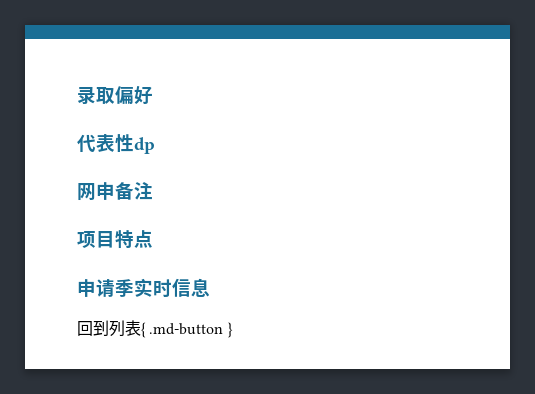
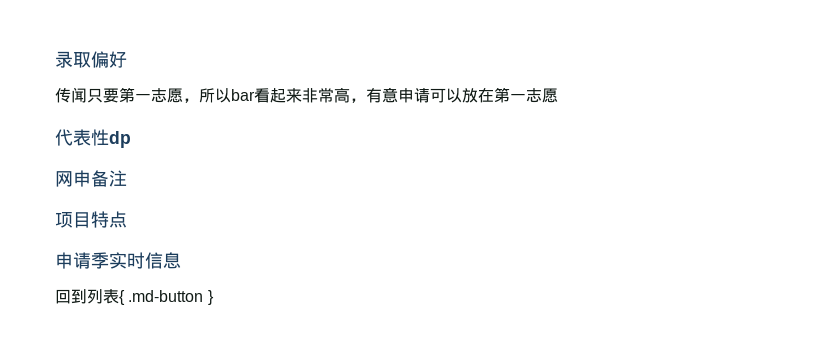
(153, 95) none -> [55,87,558,103] // 传闻只要第一志愿，所以bar看起来非常高，有意申请可以放在第一志愿

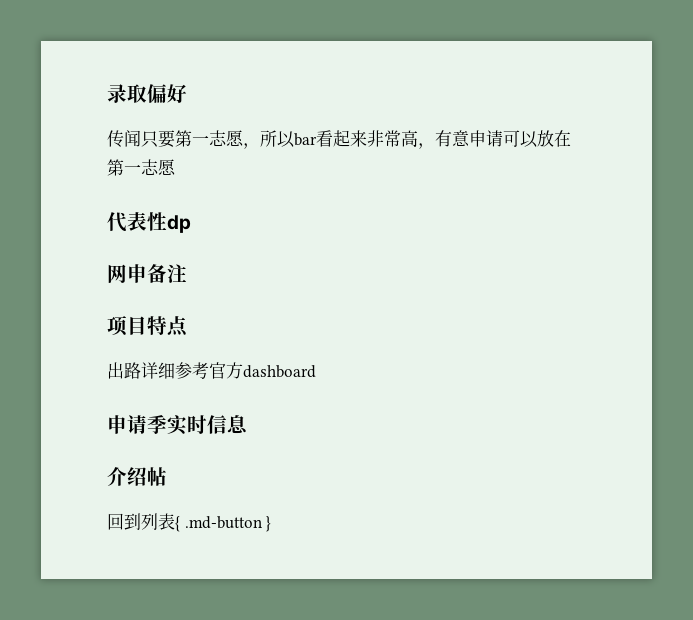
(127, 219) none -> [107,362,316,379] // 出路详细参考官方dashboard
(181, 260) none -> [107,467,167,486] // 介绍帖

